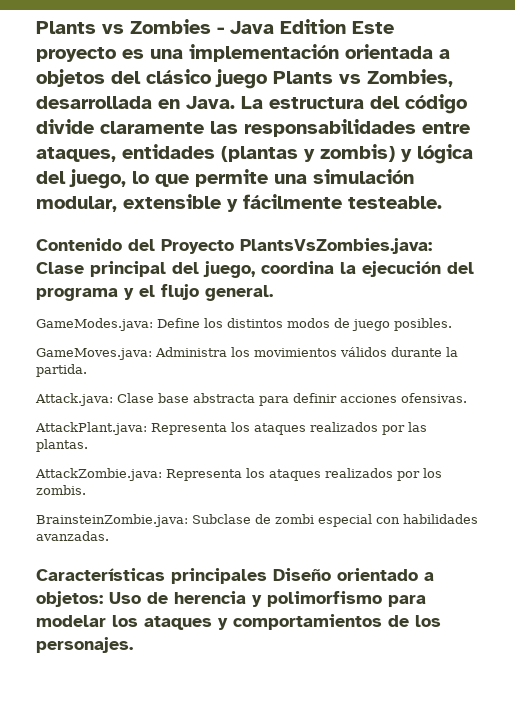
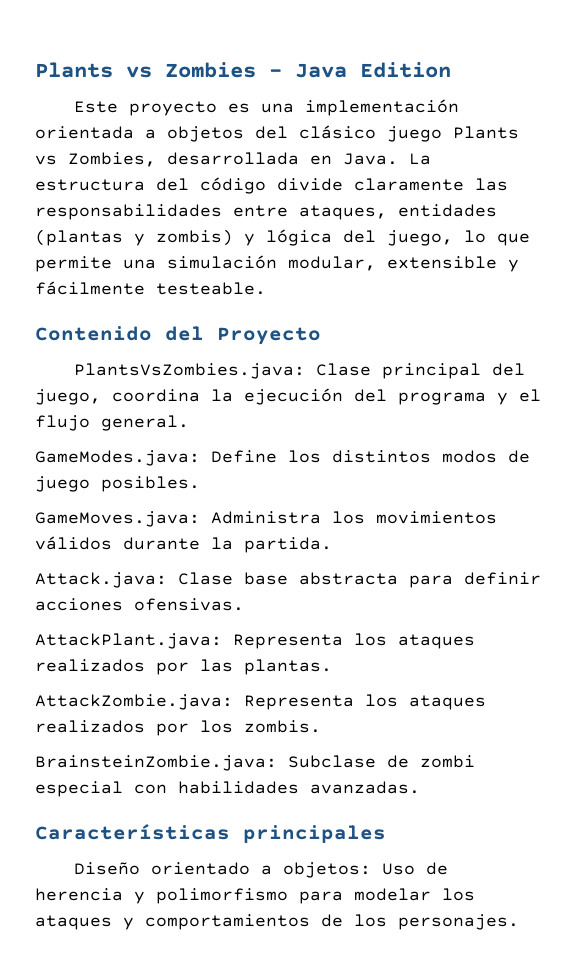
(346, 26) none -> (451, 70) //
(234, 246) none -> (321, 336) //
(267, 576) none -> (386, 834) //

